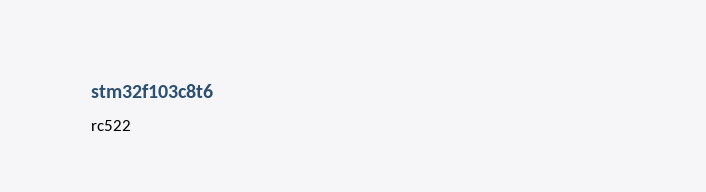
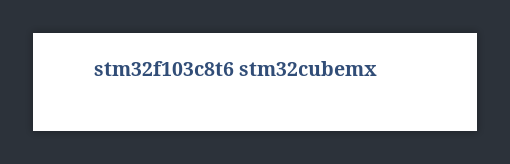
[91,120,131,131] // rc522 -> [239,61,378,76] stm32cubemx

